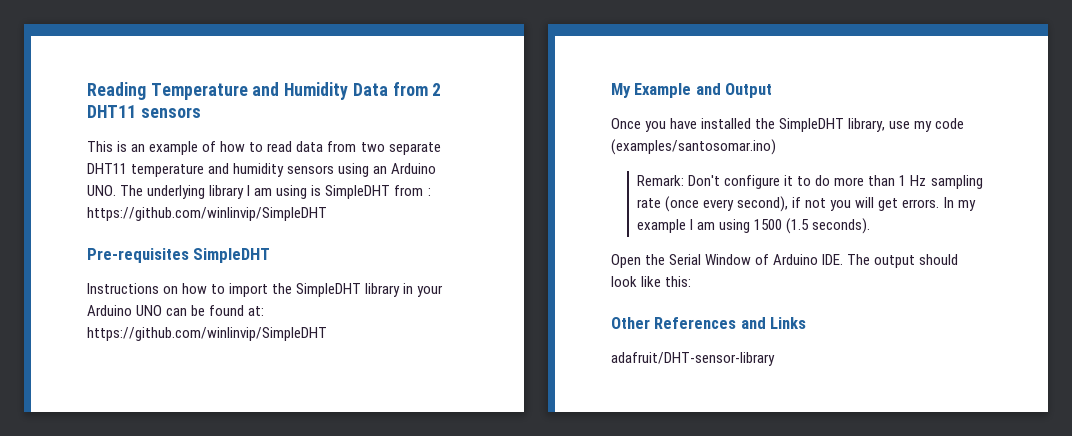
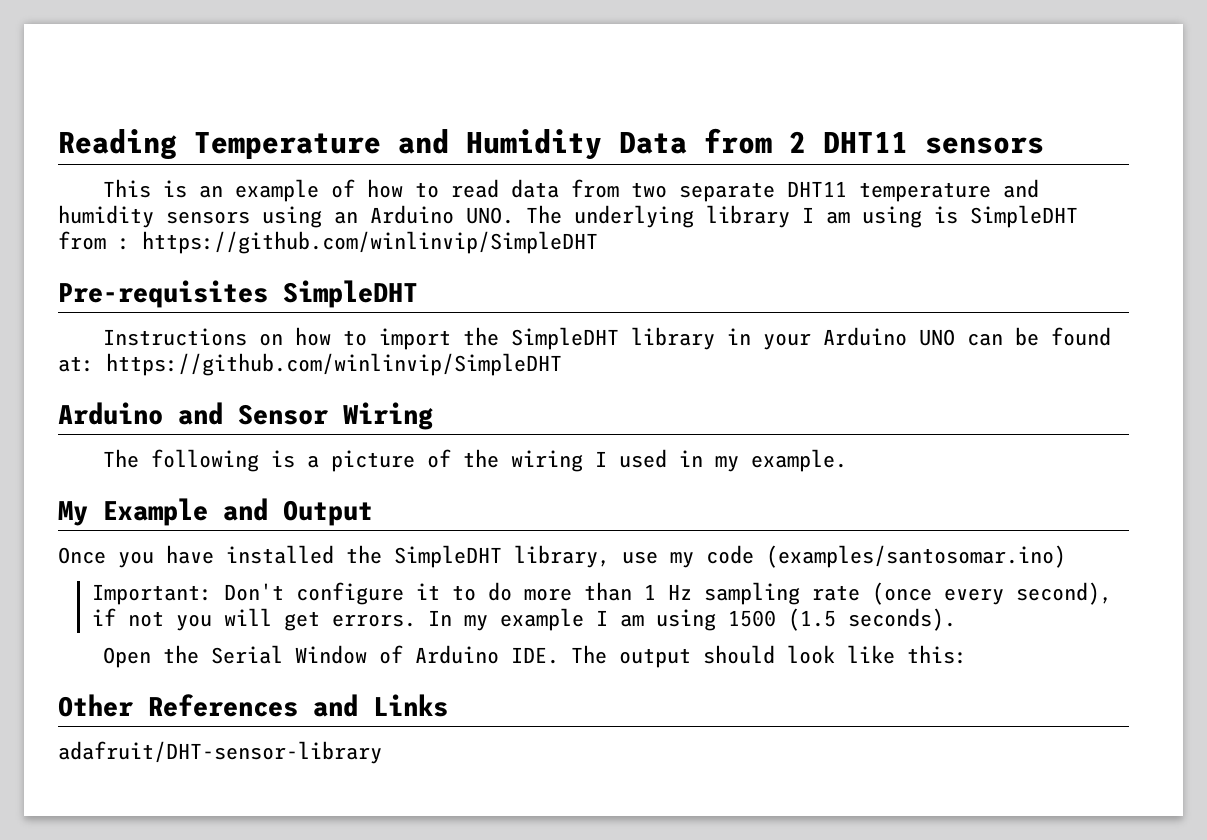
(327, 334) none -> [58,402,433,430] [102,449,847,472] // Arduino and Sensor Wiring // The following is a picture of the wiring I used in my example.
[637,175,685,186] Remark: -> [92,584,213,605] Important:

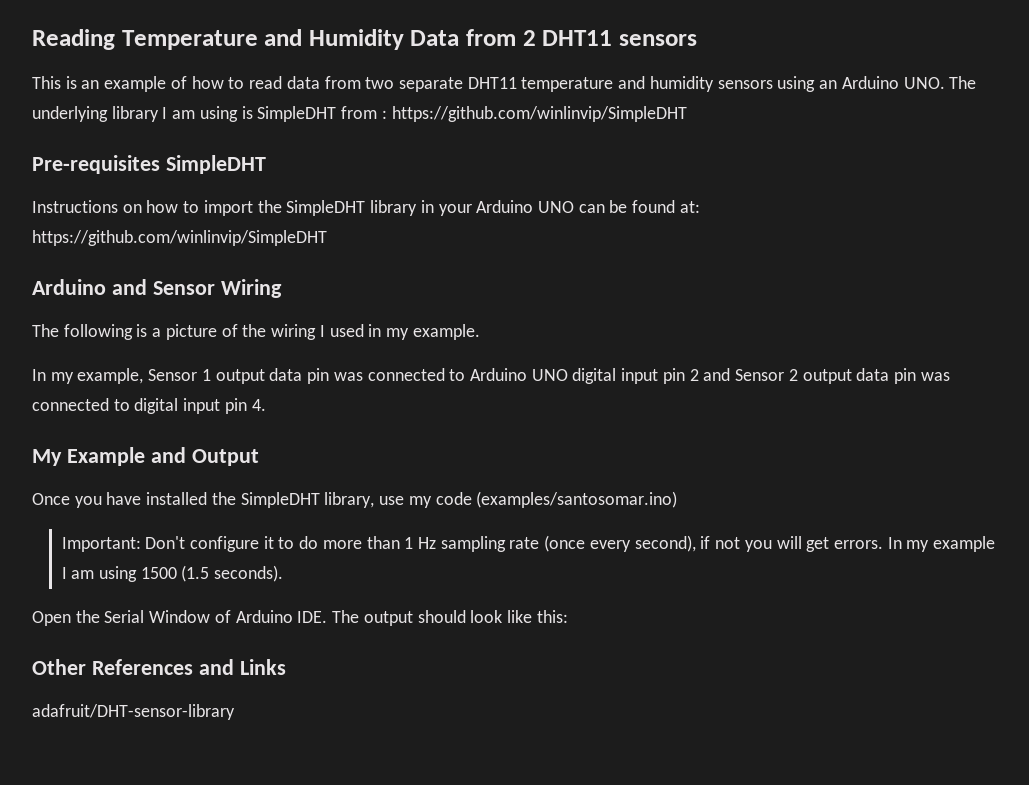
(847, 460) none -> [32,368,950,384] [32,398,266,414] // In my example, Sensor 1 output data pin was connected to Arduino UNO digital input pin 2 and Sensor 2 output data pin was connected to digital input pin 4.

